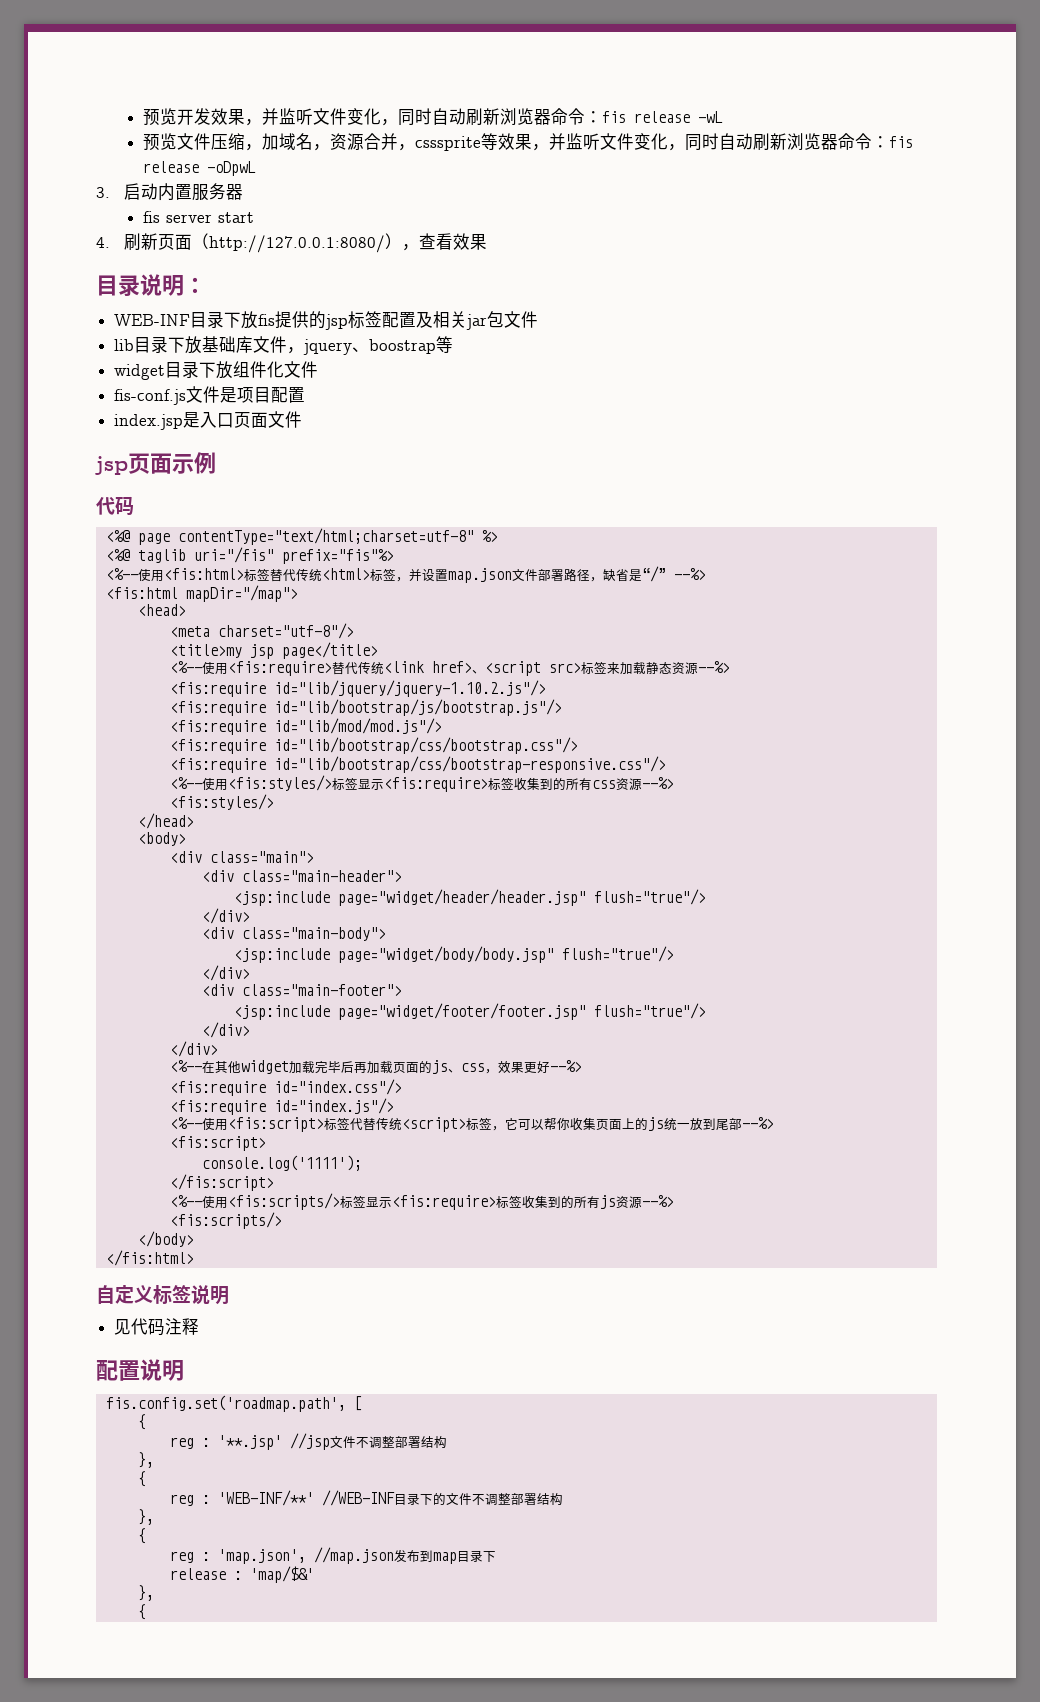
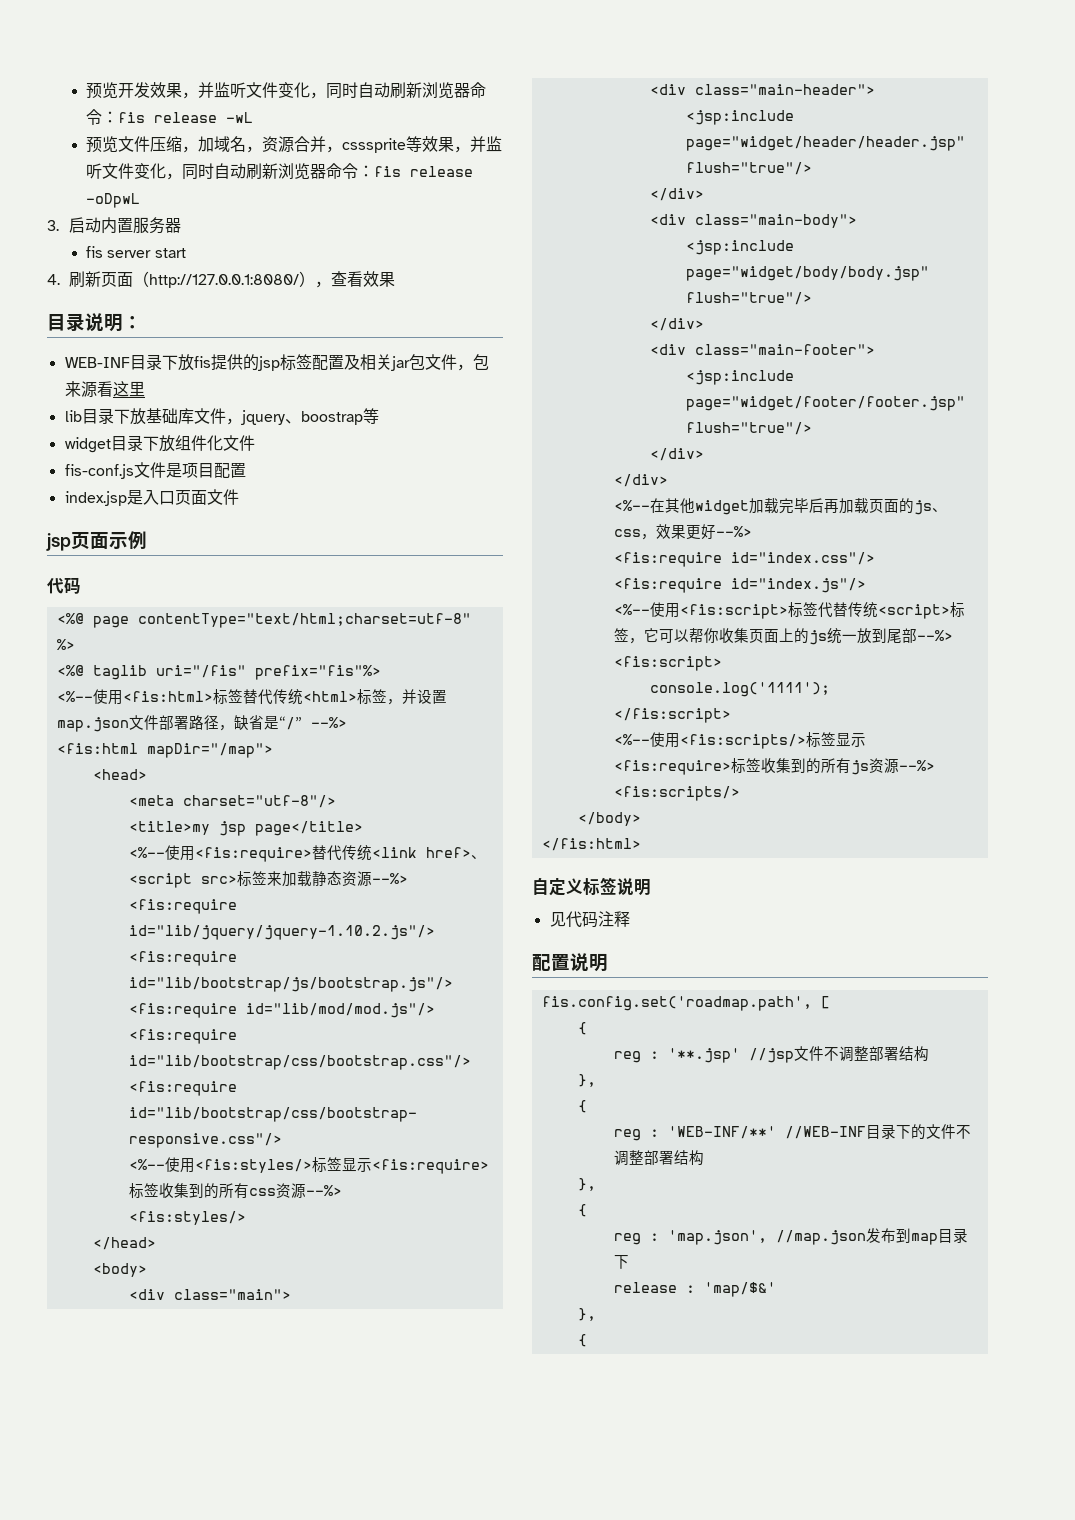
(539, 319) none -> [456,354,489,371] [64,381,145,398] ，包来源看这里

